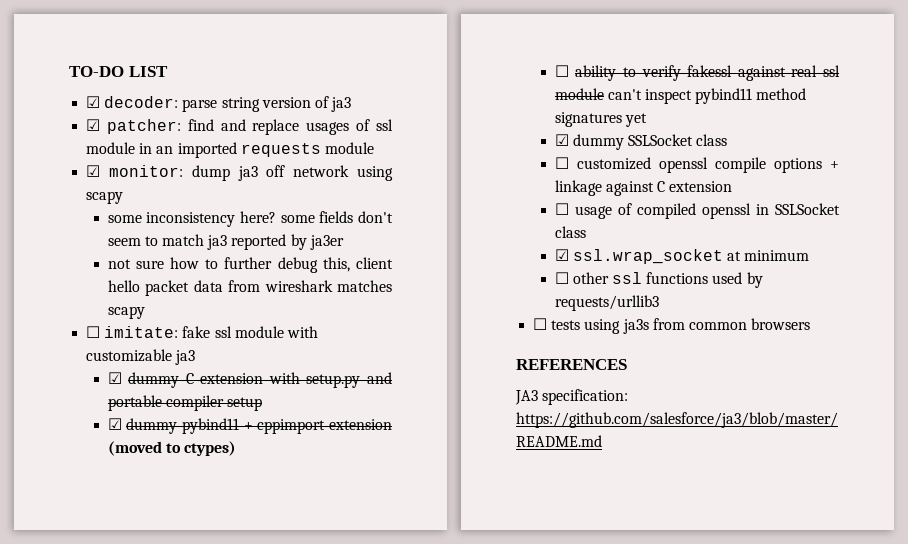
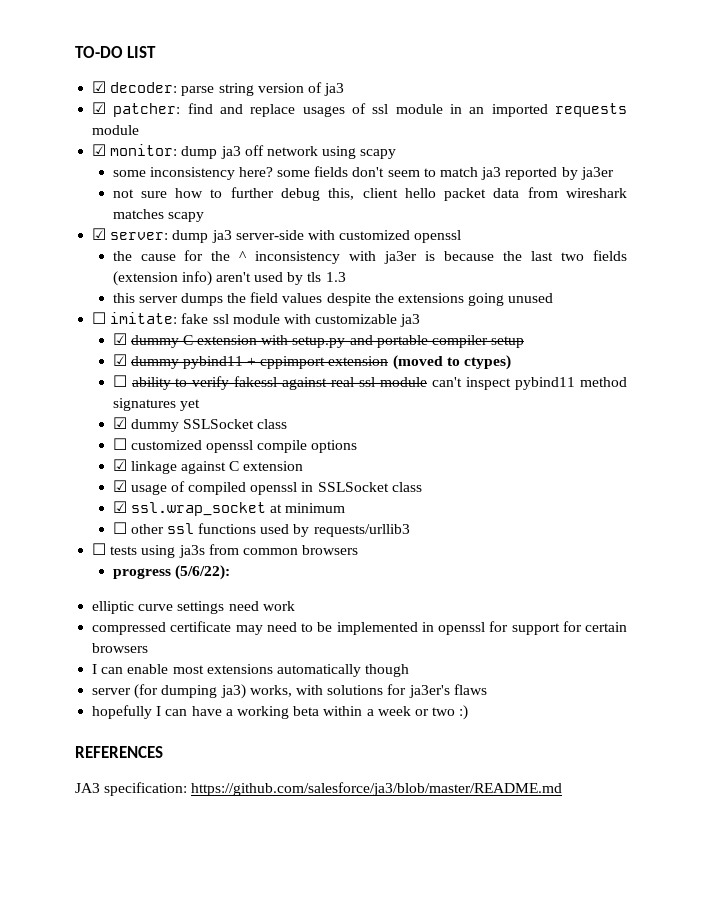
(145, 312) none -> [92,228,462,243] [112,250,627,264] [112,271,346,286] [112,292,554,306] // ☑ server: dump ja3 server-side with customized openssl // the cause for the ^ inconsistency with ja3er is because the last two fields (extension info) aren't used by tls 1.3 // this server dumps the field values despite the extensions going unused
[830,161,839,169] + -> [112,459,127,471] // ☑
[554,203,569,215] ☐ -> [112,480,127,492] ☑
(811, 324) none -> [112,565,230,580] [92,601,295,614] [92,621,627,635] [92,643,149,653] [92,664,410,677] [92,684,487,699] [92,705,469,720] // progress (5/6/22): // elliptic curve settings need work // compressed certificate may need to be implemented in openssl for support for certain browsers // I can enable most extensions automatically though // server (for dumping ja3) works, with solutions for ja3er's flaws // hopefully I can have a working beta within a week or two :)

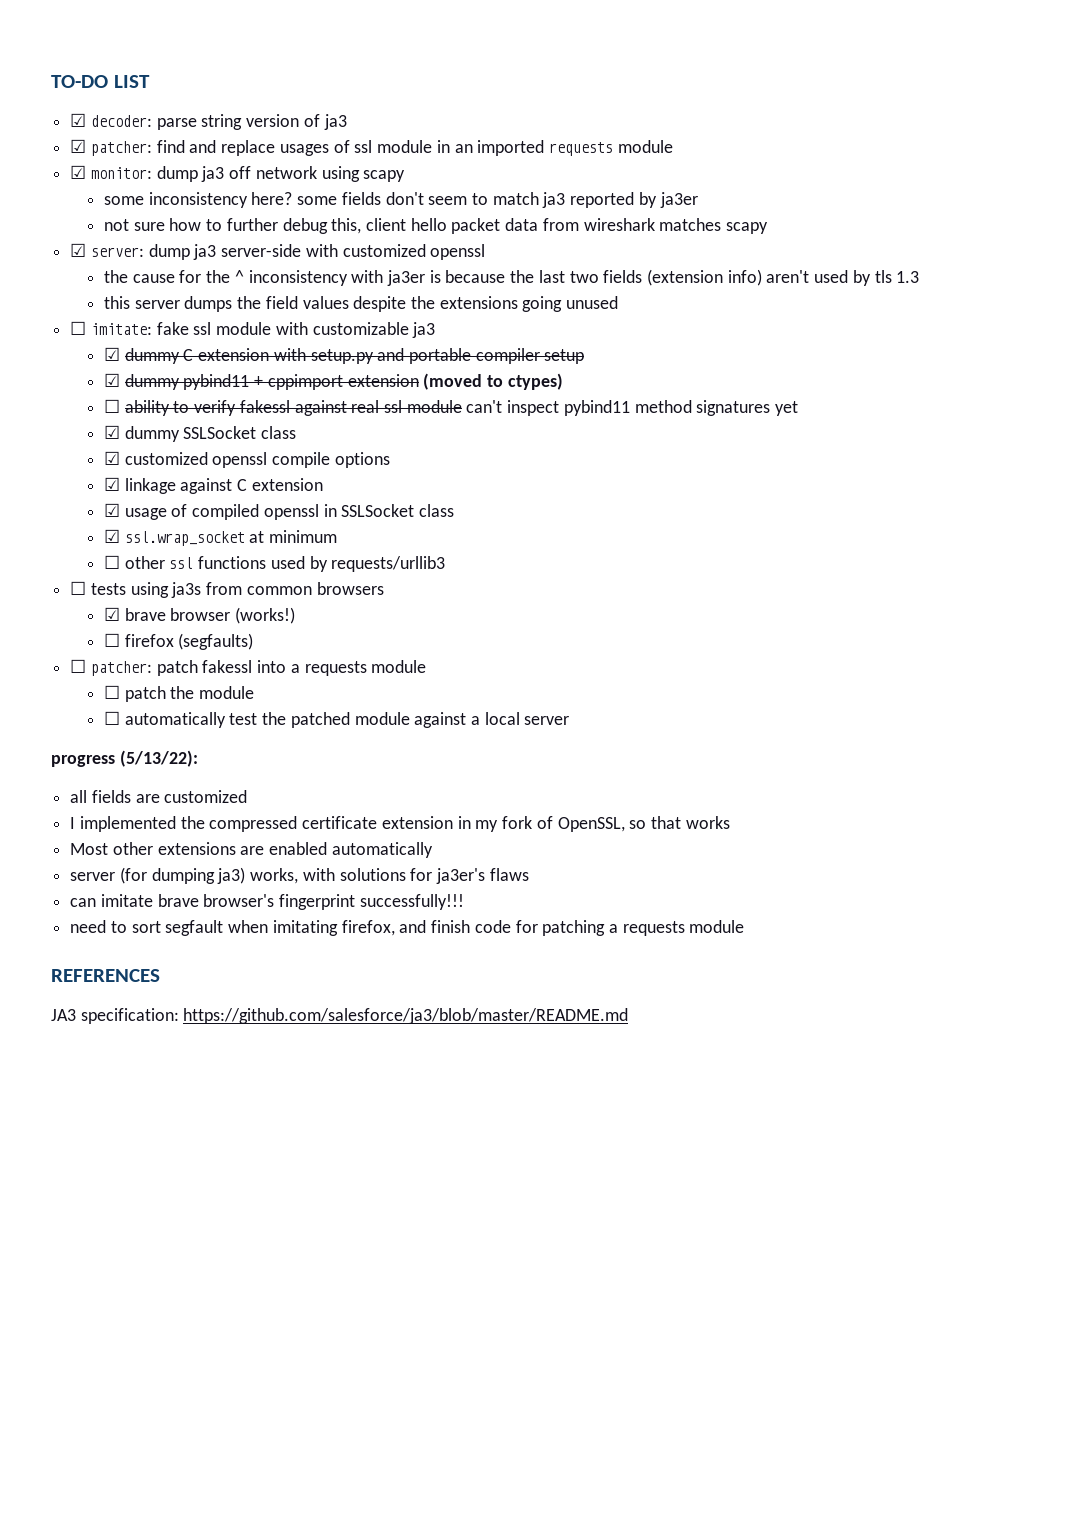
[112,438,127,450] ☐ -> [103,451,120,465] ☑
[112,565,230,580] [92,601,295,614] [92,621,627,635] [92,643,149,653] [92,664,410,677] progress (5/6/22): // elliptic curve settings need work // compressed certificate may need to be implemented in openssl for support for certain browsers // I can enable most extensions automatically though -> [103,607,296,624] [103,633,254,650] [70,659,427,676] [103,685,255,702] [103,711,570,728] [51,750,198,767] [70,790,248,803] [70,816,730,832] [70,842,433,858] ☑ brave browser (works!) // ☐ firefox (segfaults) // ☐ patcher: patch fakessl into a requests module // ☐ patch the module // ☐ automatically test the patched module against a local server // progress (5/13/22): // all fields are customized // I implemented the compressed certificate extension in my fork of OpenSSL, so that works // Most other extensions are enabled automatically
[92,705,469,720] hopefully I can have a working beta within a week or two :) -> [70,894,464,910] [70,920,745,936] can imitate brave browser's fingerprint successfully!!! // need to sort segfault when imitating firefox, and finish code for patching a requests module

